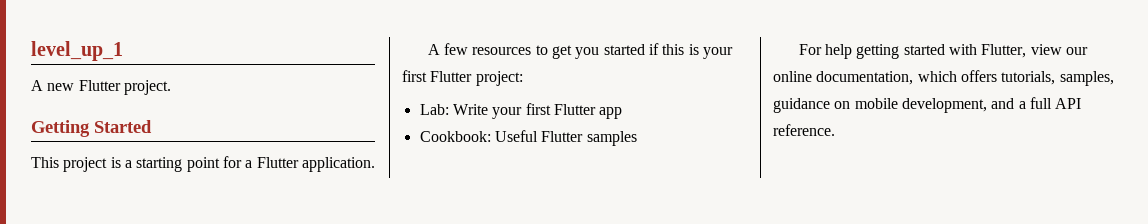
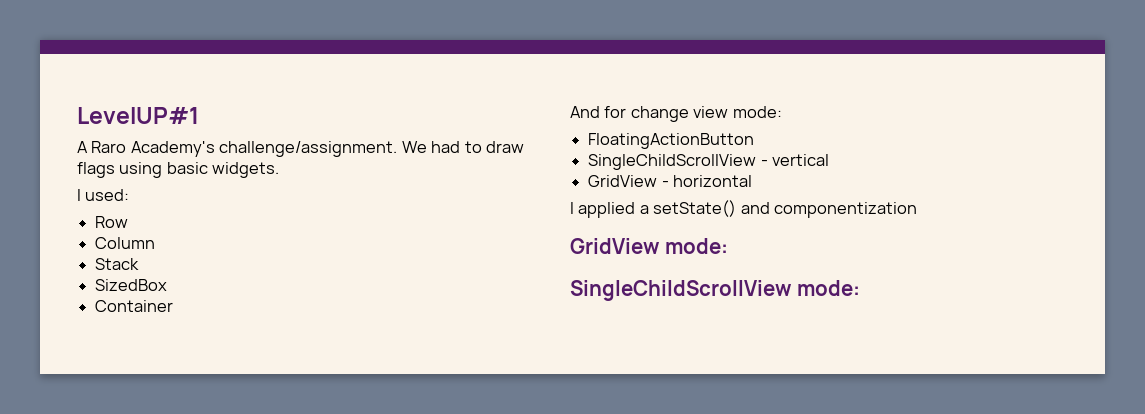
[31,41,123,61] [31,80,171,95] [31,120,152,137] [31,156,375,172] [427,43,733,59] [402,70,523,86] [419,103,623,119] [419,130,637,146] [798,44,1088,59] [773,70,1114,86] [773,97,1082,113] [773,124,835,136] level_up_1 // A new Flutter project. // Getting Started // This project is a starting point for a Flutter application. // A few resources to get you started if this is your first Flutter project: // Lab: Write your first Flutter app // Cookbook: Useful Flutter samples // For help getting started with Flutter, view our online documentation, which offers tutorials, samples, guidance on mobile development, and a full API reference. -> [77,107,199,124] [77,141,525,157] [77,162,280,178] [77,189,130,201] [95,216,129,228] [95,237,156,249] [95,258,140,270] [95,279,168,291] [95,300,174,312] [570,106,782,122] [588,133,755,149] [588,154,830,170] [588,175,753,187] [570,200,918,218] [570,238,728,254] [570,280,860,301] LevelUP#1 // A Raro Academy's challenge/assignment. We had to draw flags using basic widgets. // I used: // Row // Column // Stack // SizedBox // Container // And for change view mode: // FloatingActionButton // SingleChildScrollView - vertical // GridView - horizontal // I applied a setState() and componentization // GridView mode: // SingleChildScrollView mode:

